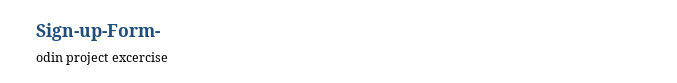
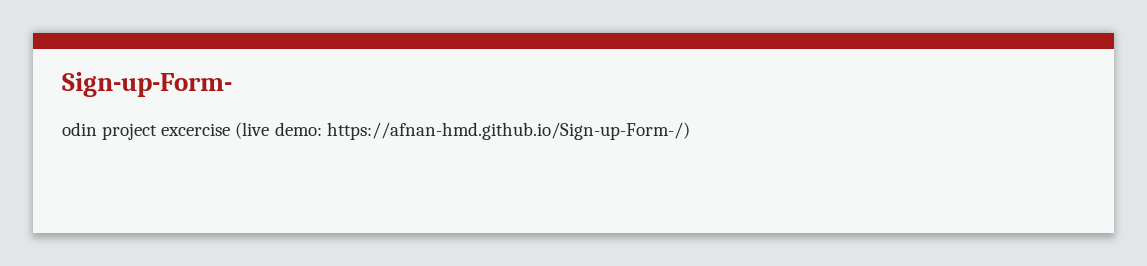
(168, 57) none -> [235,122,690,140] (live demo: https://afnan-hmd.github.io/Sign-up-Form-/)

